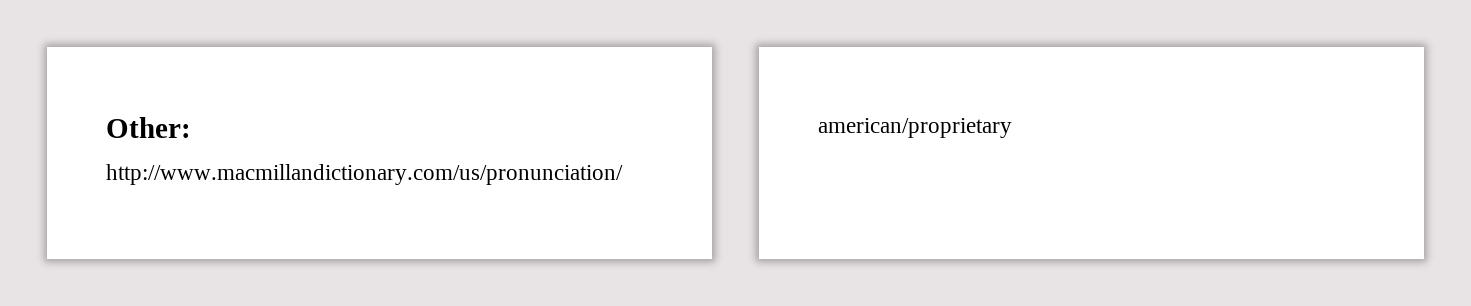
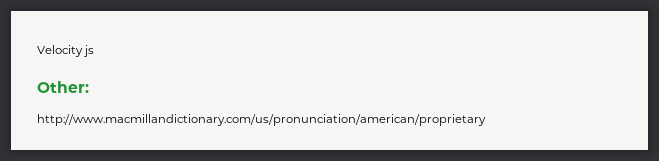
(106, 127) none -> [37,45,95,57] Velocity js //

